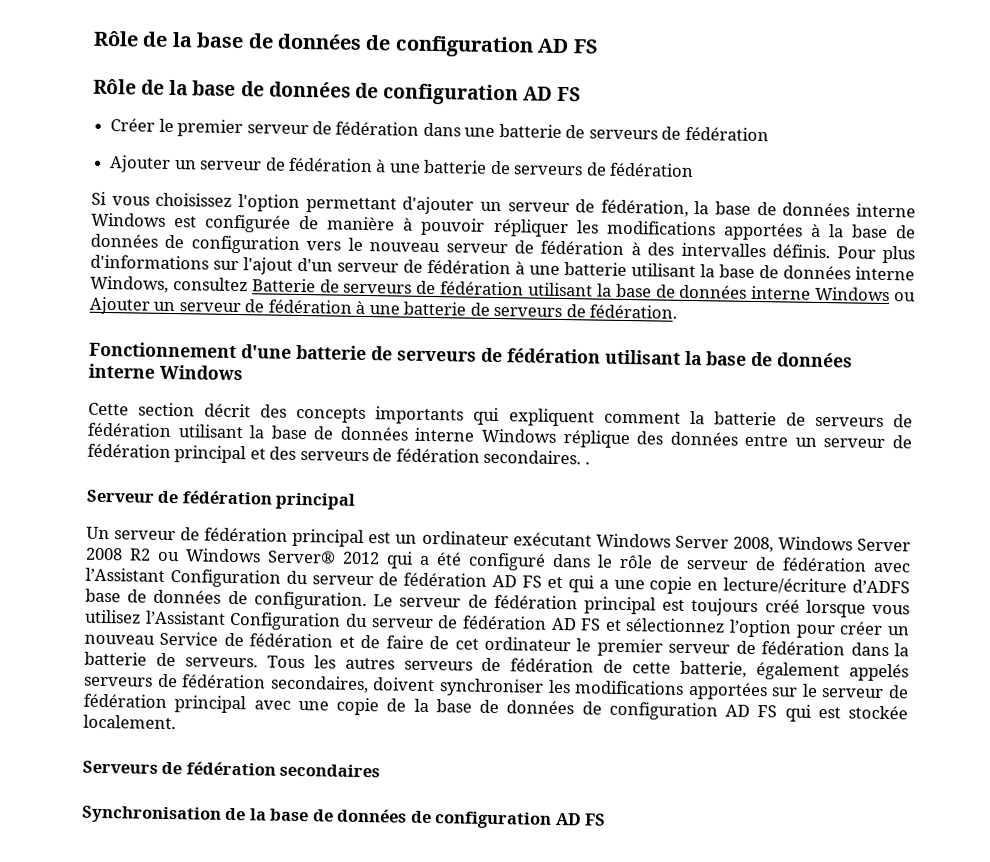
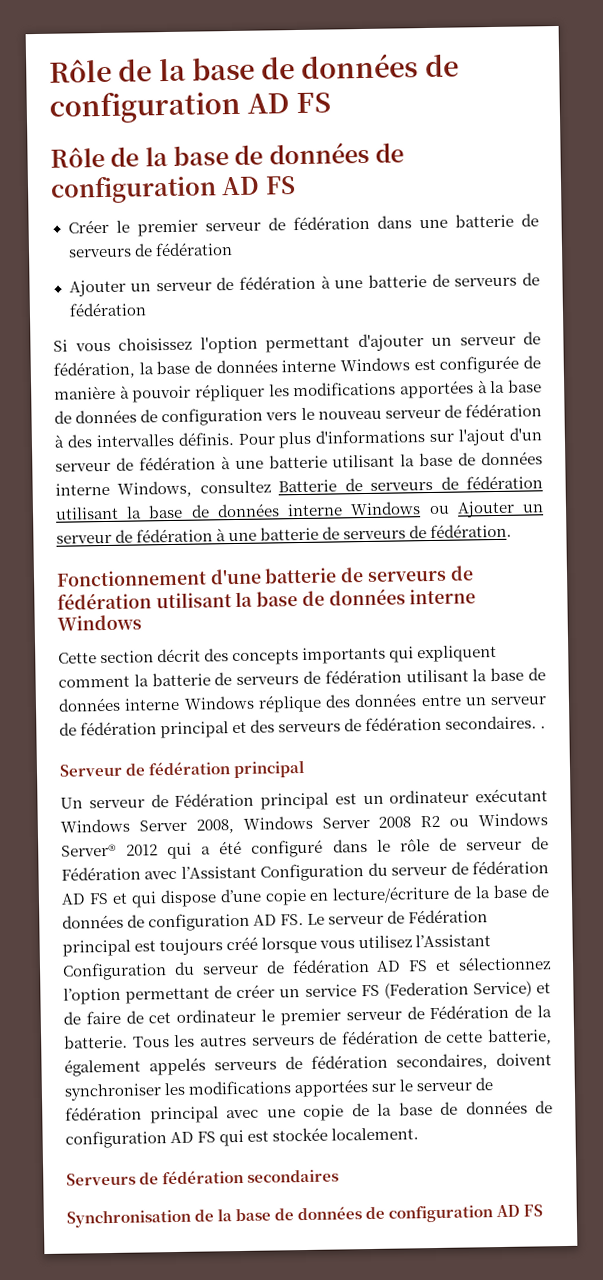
[204,527,289,542] fédération -> [174,792,255,807] Fédération
[782,557,867,572] fédération -> [61,866,141,881] Fédération
[598,579,645,590] a une -> [159,888,262,908] dispose d’une
[852,579,911,594] [85,588,367,611] d’ADFS base de données de configuration. -> [453,884,549,899] [62,912,305,932] de la base de données de configuration AD FS.
[493,594,578,610] fédération -> [408,909,489,924] Fédération
[795,621,910,639] [84,631,334,648] pour créer un nouveau Service de fédération -> [125,980,532,1004] permettant de créer un service FS (Federation Service)
[761,641,909,657] [84,651,258,668] fédération dans la batterie de serveurs. -> [429,1004,552,1020] [64,1034,128,1049] Fédération de la batterie.

